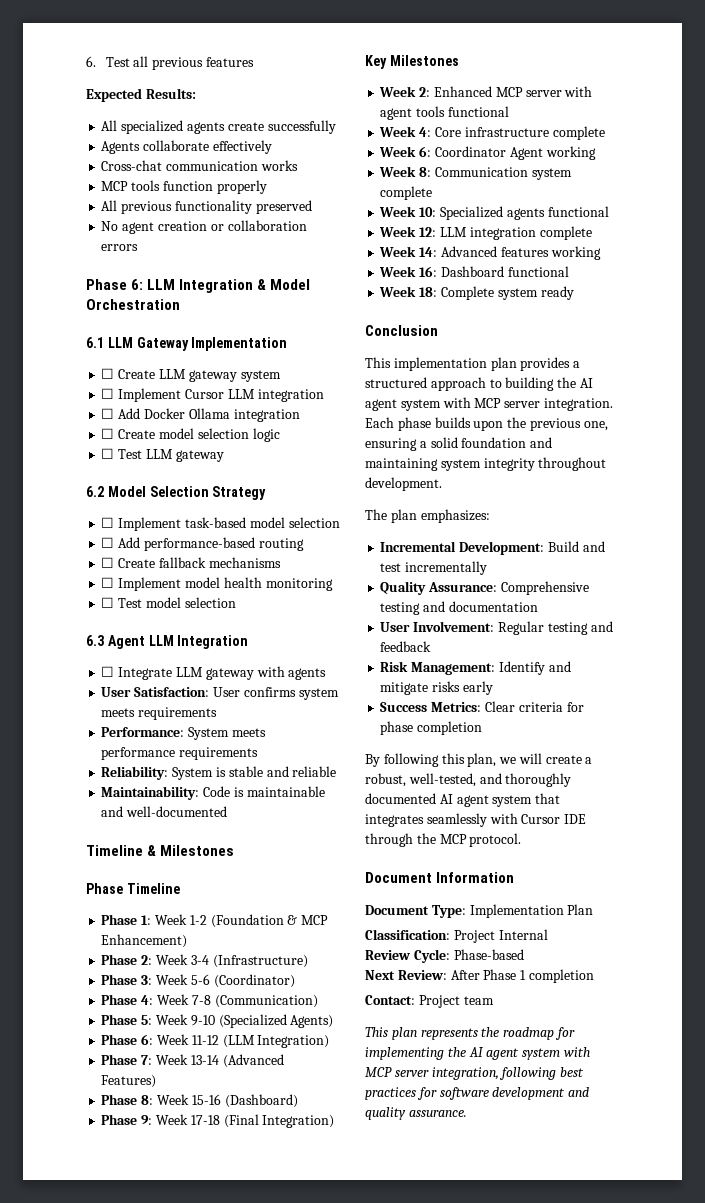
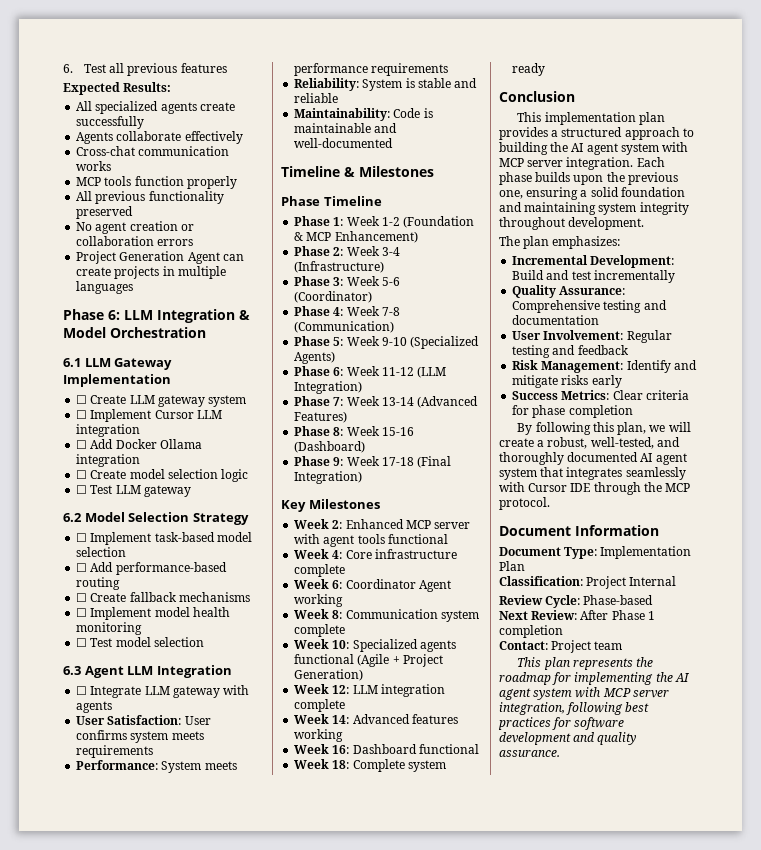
(139, 247) none -> [76,251,244,264] [76,266,226,279] [76,281,134,294] // Project Generation Agent can create projects in multiple languages
(609, 211) none -> [357,654,443,667] [294,669,364,681] (Agile + Project Generation)

